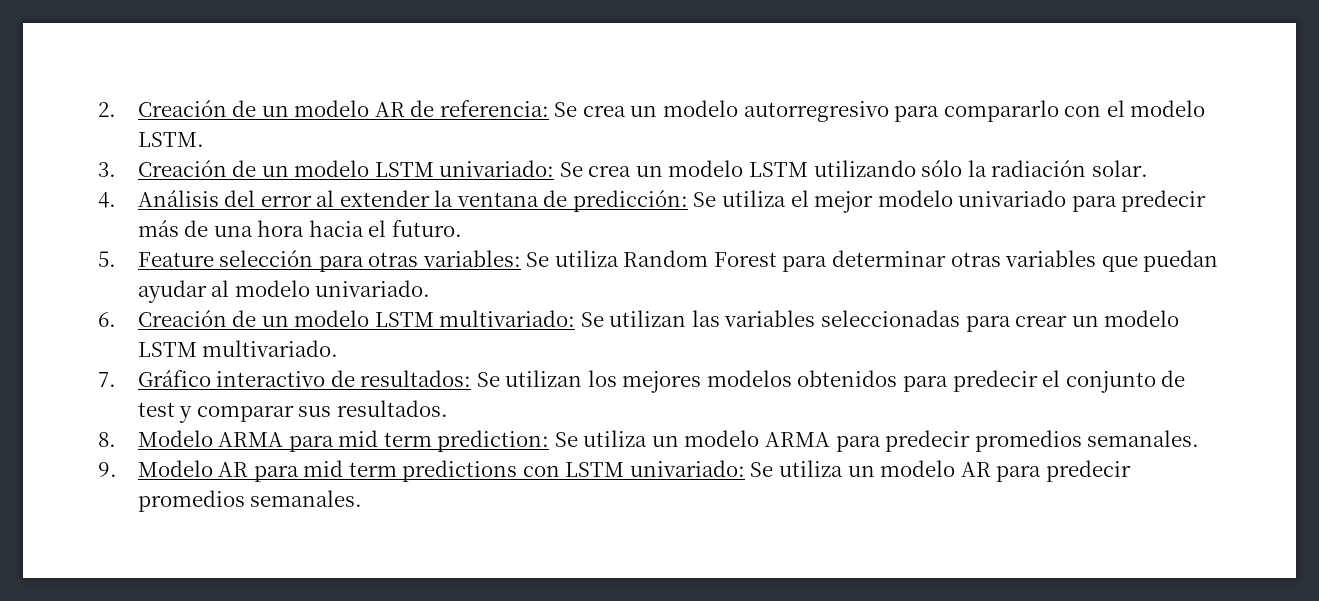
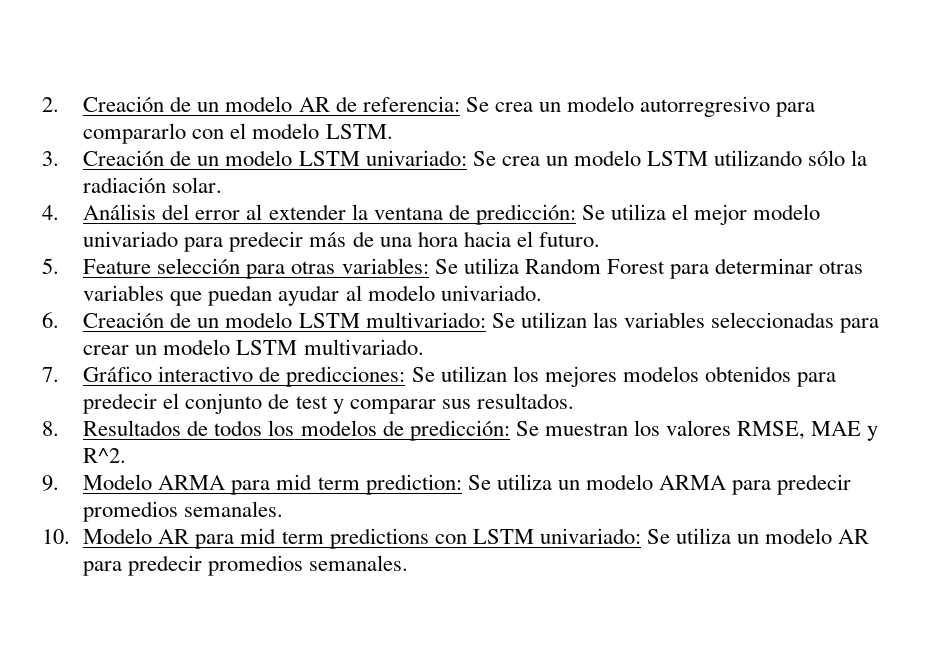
[360,370,472,387] resultados: -> [286,366,406,387] predicciones:
(116, 439) none -> [83,420,879,441] [83,448,127,463] [42,475,59,491] Resultados de todos los modelos de predicción: Se muestran los valores RMSE, MAE y R^2. // 9.
[98,462,117,477] 9. -> [42,529,70,544] 10.

